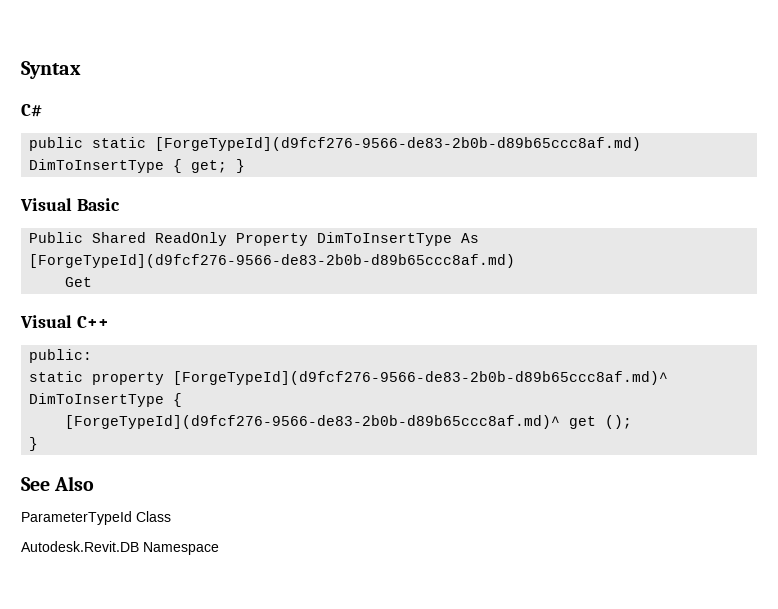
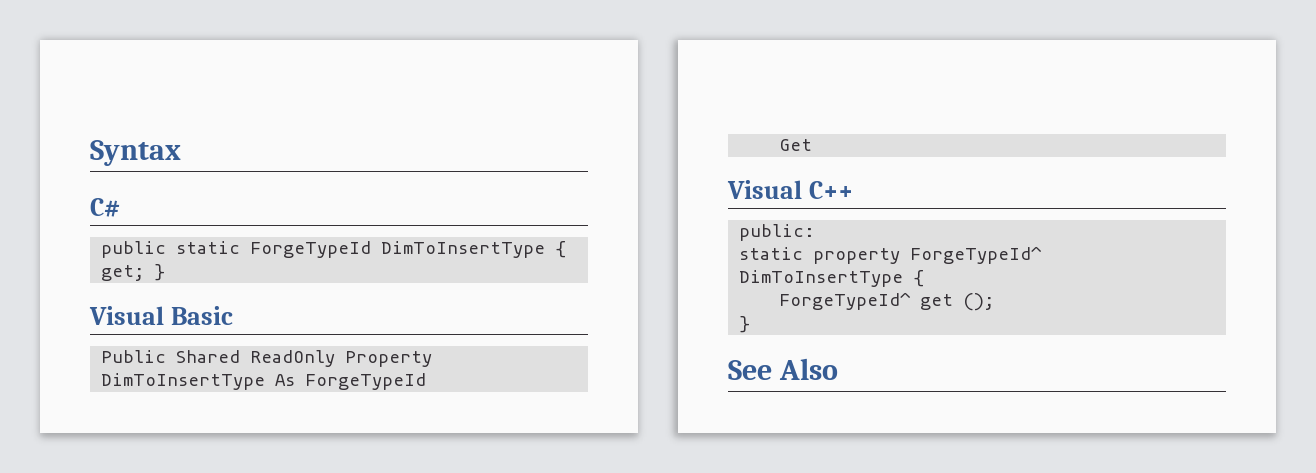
[155,137,642,151] [ForgeTypeId](d9fcf276-9566-de83-2b0b-d89b65ccc8af.md) -> [250,241,372,258] ForgeTypeId
[29,254,516,268] [ForgeTypeId](d9fcf276-9566-de83-2b0b-d89b65ccc8af.md) -> [305,373,427,390] ForgeTypeId
[173,371,669,385] [ForgeTypeId](d9fcf276-9566-de83-2b0b-d89b65ccc8af.md)^ -> [910,246,1043,264] ForgeTypeId^
[65,415,561,429] [ForgeTypeId](d9fcf276-9566-de83-2b0b-d89b65ccc8af.md)^ -> [779,292,912,310] ForgeTypeId^
[21,511,171,525] [21,541,219,555] // ParameterTypeId Class // Autodesk.Revit.DB Namespace -> (838, 369) none

